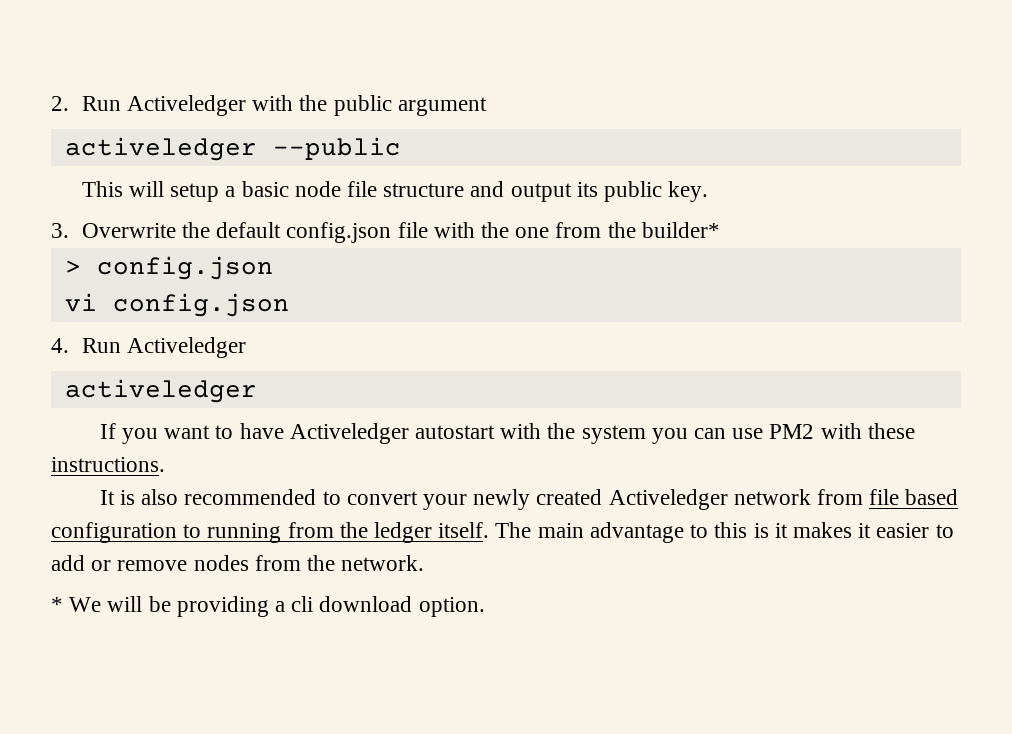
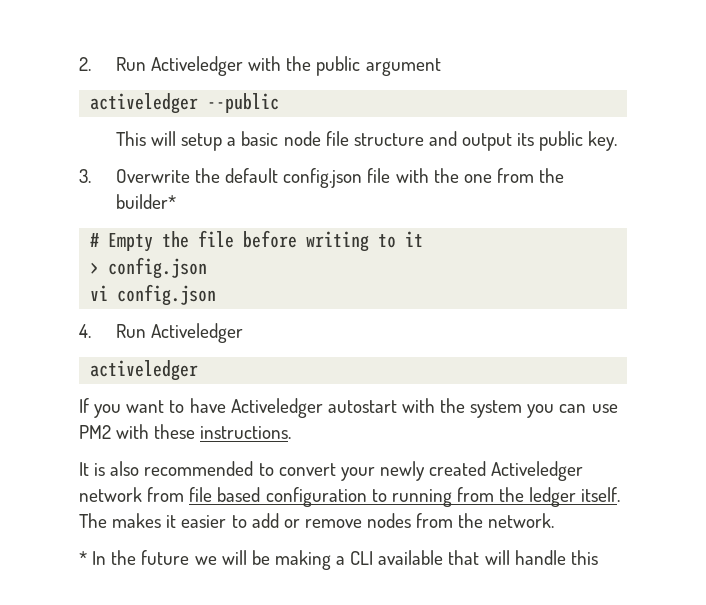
(720, 230) none -> [90,230,424,252] // # Empty the file before writing to it
[537,522,788,543] main advantage to this is it -> (107, 520) none
[69,596,485,617] We will be providing a cli download option. -> [92,550,598,570] In the future we will be making a CLI available that will handle this

